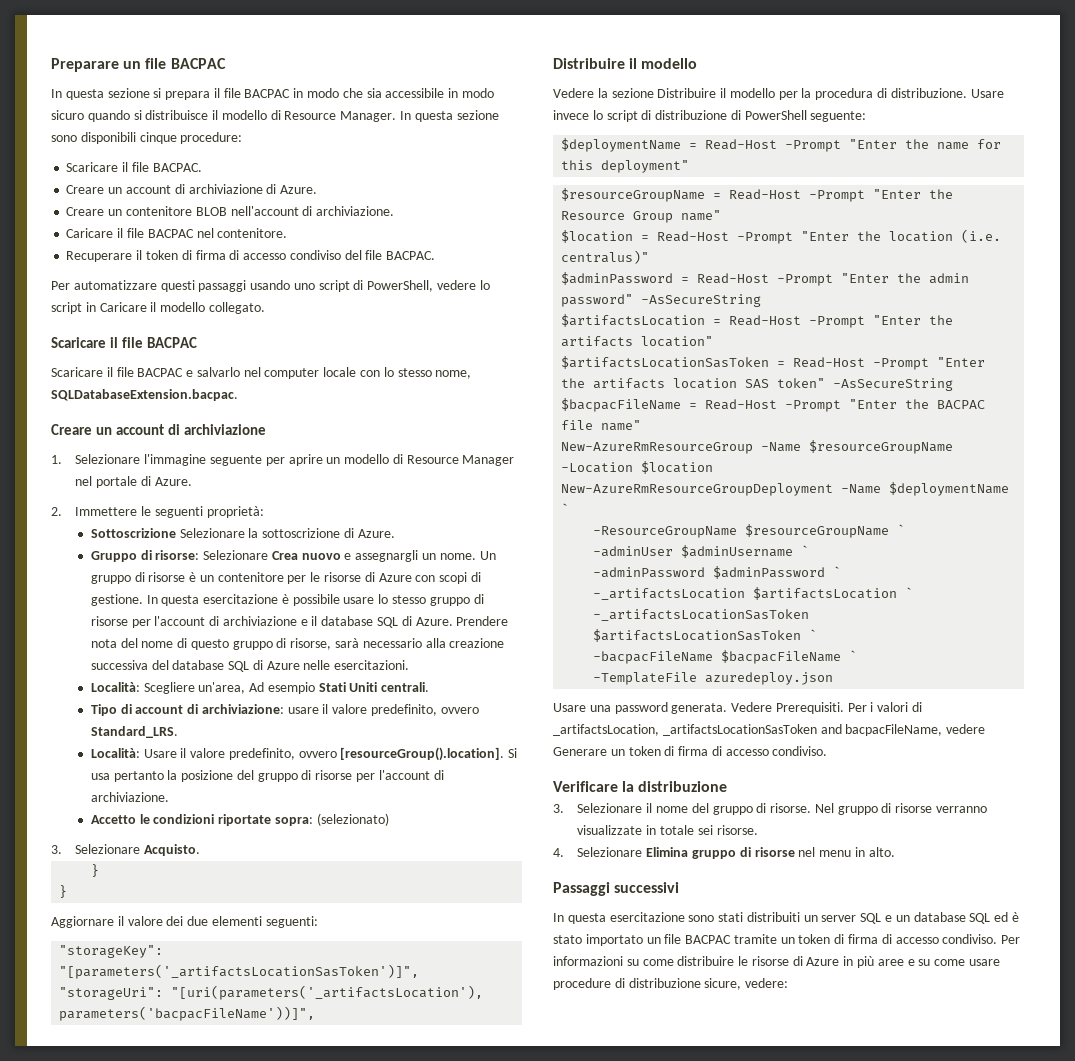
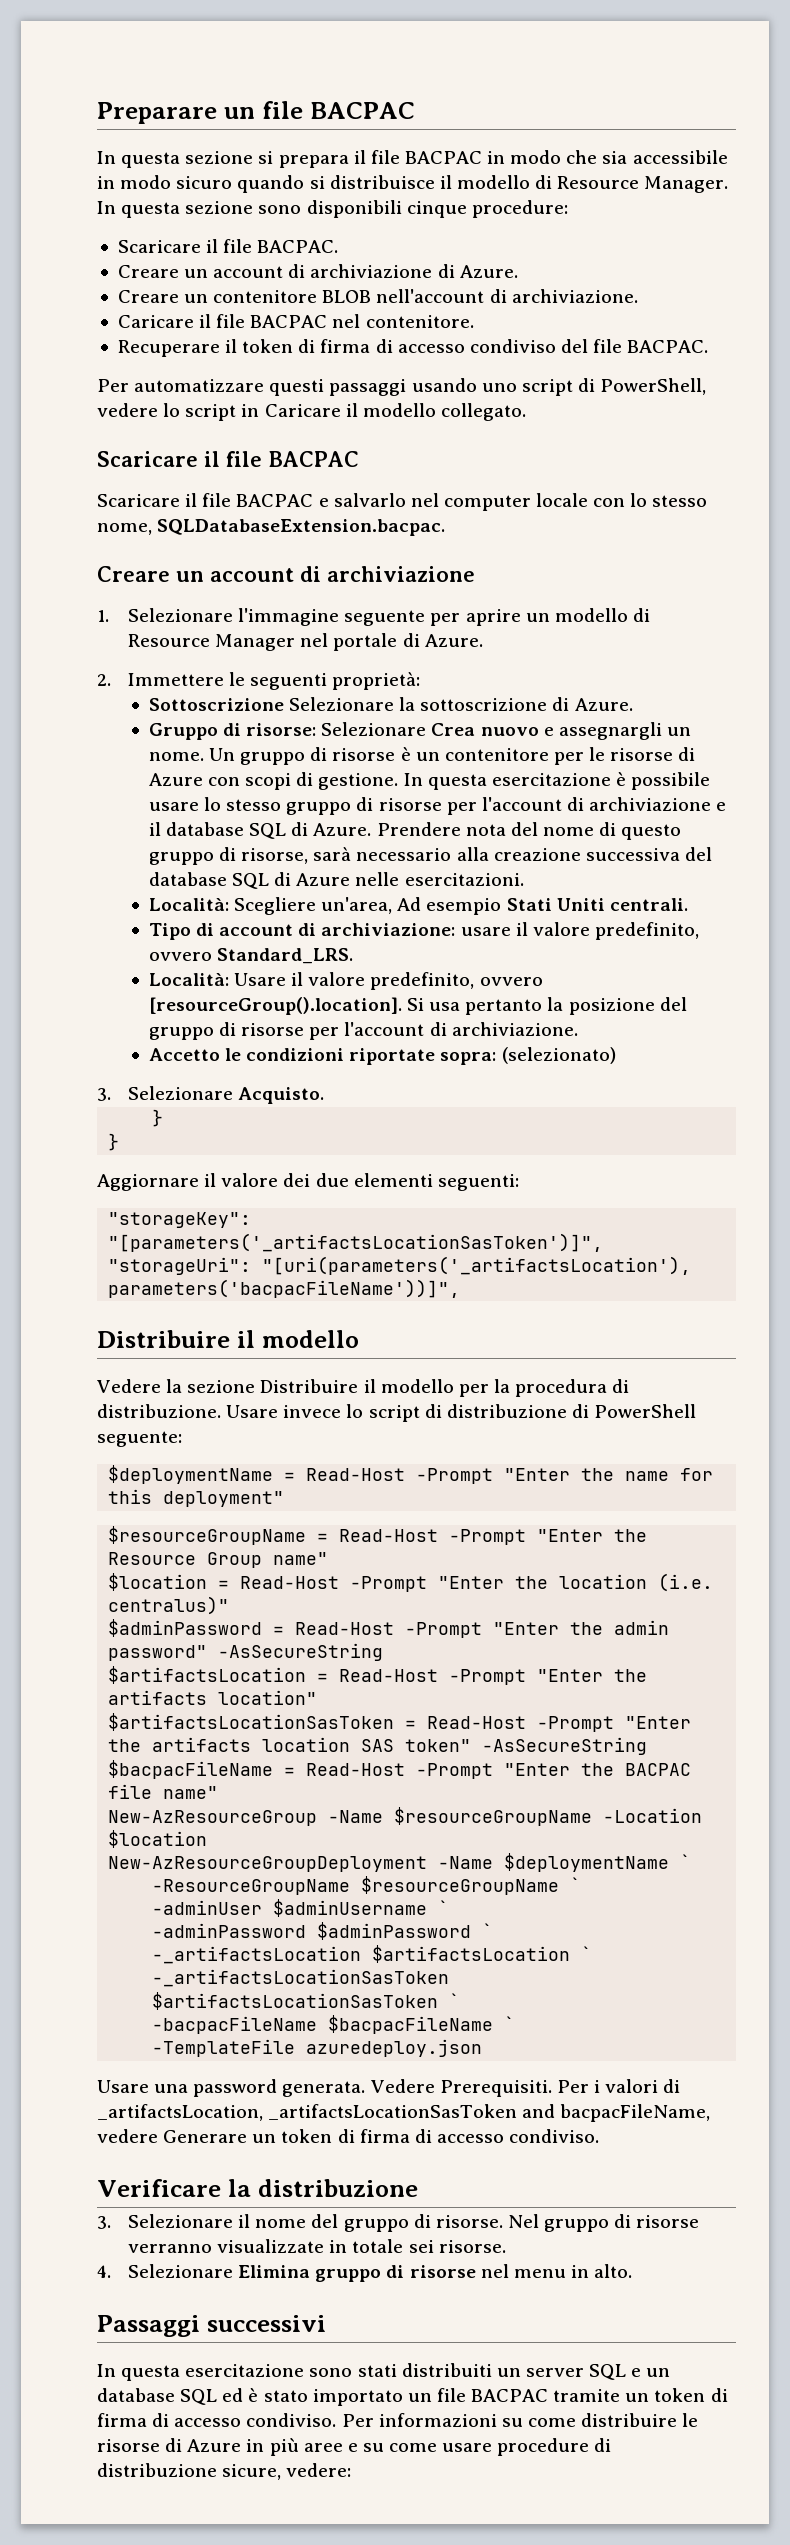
[561,442,754,454] New-AzureRmResourceGroup -> [108,1810,318,1826] New-AzResourceGroup
[561,483,834,496] New-AzureRmResourceGroupDeployment -> [108,1856,428,1872] New-AzResourceGroupDeployment

